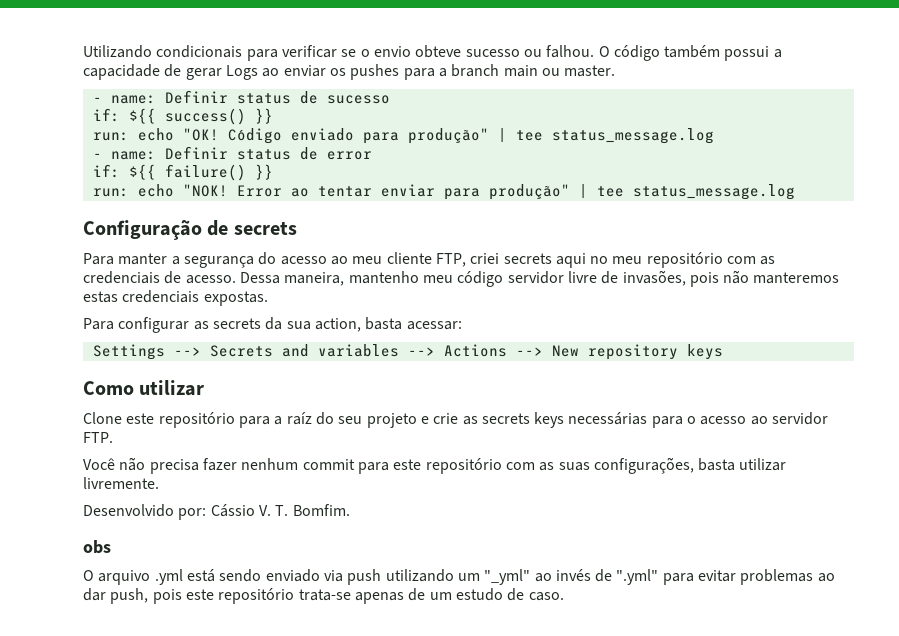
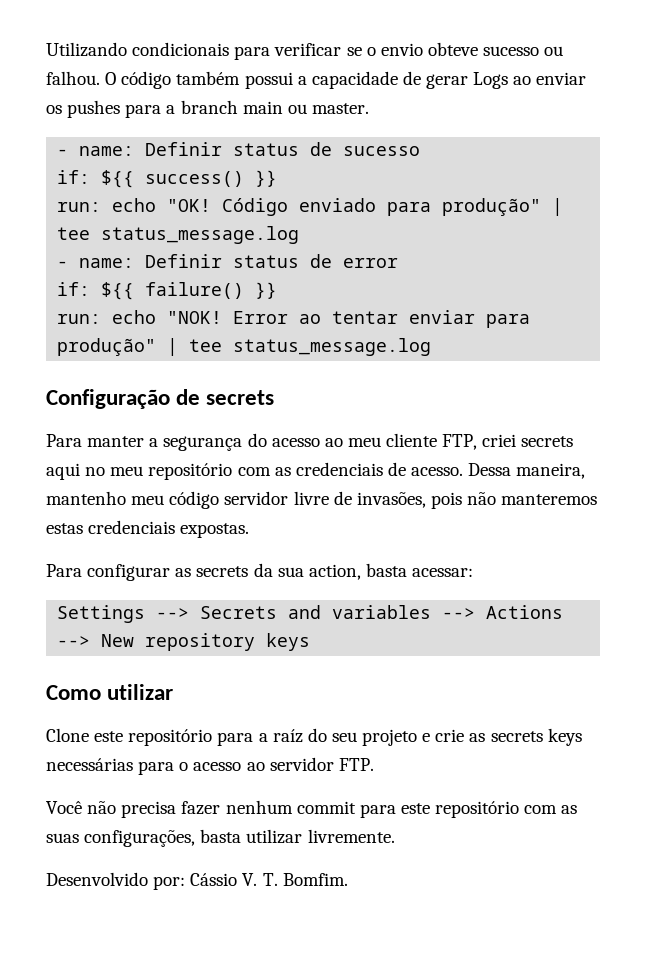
[83,540,111,554] [83,569,835,585] [83,588,564,604] // obs // O arquivo .yml está sendo enviado via push utilizando um "_yml" ao invés de ".yml" para evitar problemas ao dar push, pois este repositório trata-se apenas de um estudo de caso. -> (348, 879) none

